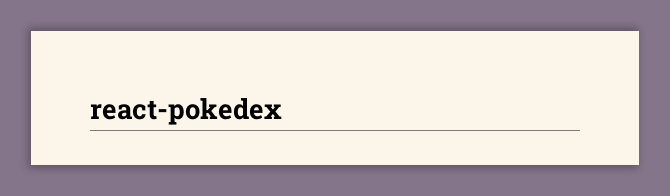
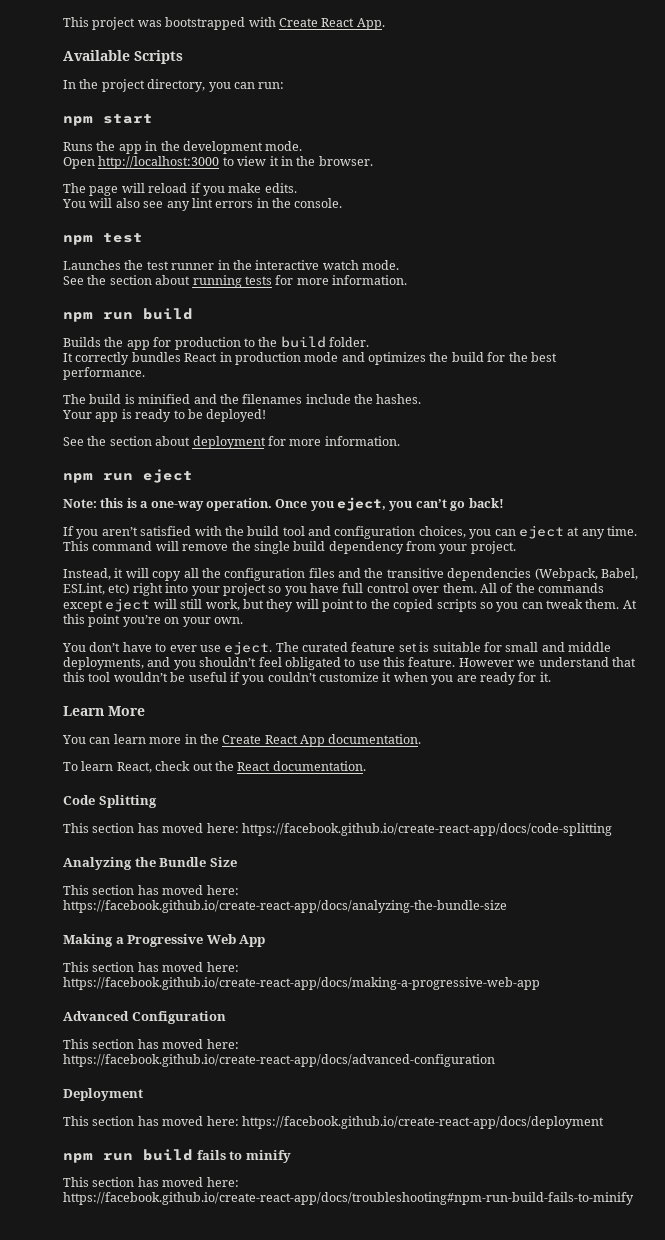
[90,98,282,125] react-pokedex -> [63,17,385,30] [63,50,183,64] [63,79,285,92] [63,114,153,126] [63,141,303,154] [63,156,373,169] [63,183,297,196] [62,198,343,211] [63,233,143,245] [63,260,399,270] [63,275,407,288] [63,308,193,322] [63,336,369,350] [63,352,557,365] [63,367,145,380] [63,394,422,404] [62,409,267,422] [63,436,400,449] [63,469,193,483] [63,497,504,511] [63,525,637,539] [63,541,516,554] [63,568,638,581] [63,583,604,596] [63,598,637,612] [63,614,243,627] [62,641,611,655] [63,657,636,670] [63,672,551,685] [63,706,145,716] [62,734,422,747] [63,761,366,773] [63,795,157,808] [63,823,612,836] [63,857,237,870] [63,885,239,895] [63,900,507,913] [63,934,266,947] [63,962,239,972] [63,977,540,990] [63,1011,226,1024] [63,1039,239,1049] [63,1054,495,1067] [63,1088,143,1101] [63,1116,604,1129] [63,1149,291,1163] [63,1177,239,1187] [63,1192,634,1205] This project was bootstrapped with Create React App. // Available Scripts // In the project directory, you can run: // npm start // Runs the app in the development mode. // Open http://localhost:3000 to view it in the browser. // The page will reload if you make edits. // You will also see any lint errors in the console. // npm test // Launches the test runner in the interactive watch mode. // See the section about running tests for more information. // npm run build // Builds the app for production to the build folder. // It correctly bundles React in production mode and optimizes the build for the best performance. // The build is minified and the filenames include the hashes. // Your app is ready to be deployed! // See the section about deployment for more information. // npm run eject // Note: this is a one-way operation. Once you eject, you can’t go back! // If you aren’t satisfied with the build tool and configuration choices, you can eject at any time. This command will remove the single build dependency from your project. // Instead, it will copy all the configuration files and the transitive dependencies (Webpack, Babel, ESLint, etc) right into your project so you have full control over them. All of the commands except eject will still work, but they will point to the copied scripts so you can tweak them. At this point you’re on your own. // You don’t have to ever use eject. The curated feature set is suitable for small and middle deployments, and you shouldn’t feel obligated to use this feature. However we understand that this tool wouldn’t be useful if you couldn’t customize it when you are ready for it. // Learn More // You can learn more in the Create React App documentation. // To learn React, check out the React documentation. // Code Splitting // This section has moved here: https://facebook.github.io/create-react-app/docs/code-splitting // Analyzing the Bundle Size // This section has moved here: https://facebook.github.io/create-react-app/docs/analyzing-the-bundle-size // Making a Progressive Web App // This section has moved here: https://facebook.github.io/create-react-app/docs/making-a-progressive-web-app // Advanced Configuration // This section has moved here: https://facebook.github.io/create-react-app/docs/advanced-configuration // Deployment // This section has moved here: https://facebook.github.io/create-react-app/docs/deployment // npm run build fails to minify // This section has moved here: https://facebook.github.io/create-react-app/docs/troubleshooting#npm-run-build-fails-to-minify

